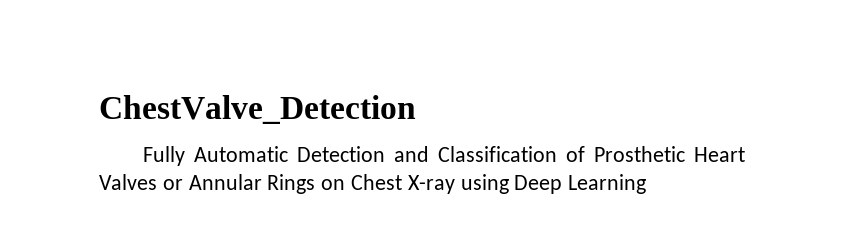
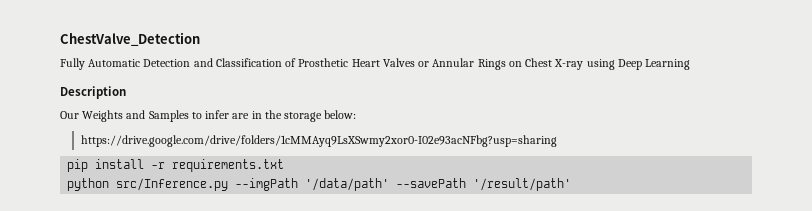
(647, 184) none -> [60,86,126,99] [60,110,357,122] [80,135,557,147] [67,159,285,172] [67,178,572,191] // Description // Our Weights and Samples to infer are in the storage below: // https://drive.google.com/drive/folders/1cMMAyq9LsXSwmy2xor0-I02e93acNFbg?usp=sharing // pip install -r requirements.txt // python src/Inference.py --imgPath '/data/path' --savePath '/result/path'

